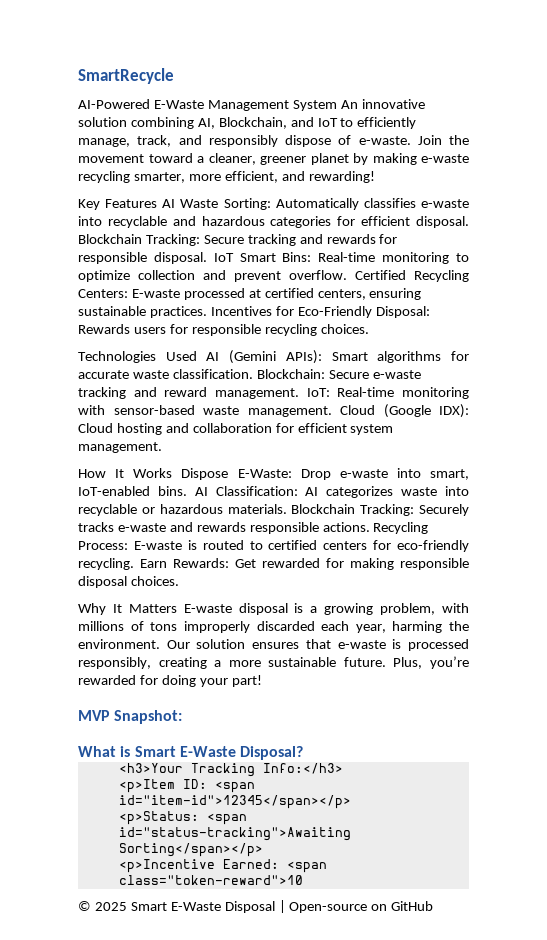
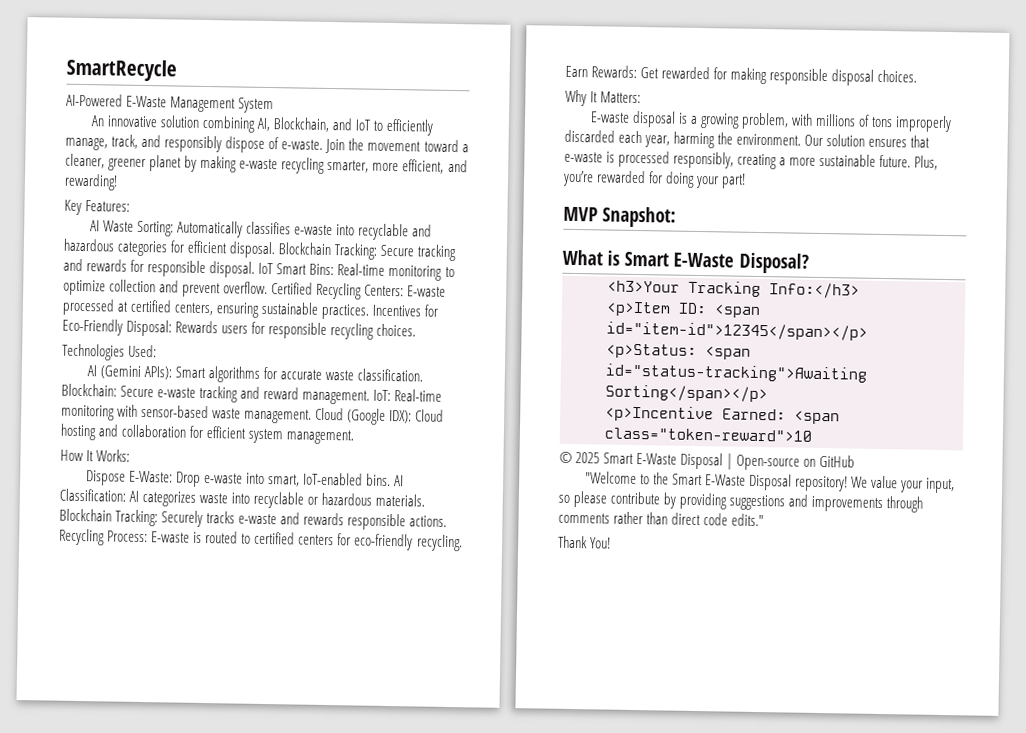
(337, 105) none -> (275, 105) //
[105,199,158,208] Features -> [85,200,131,212] Features: //
[165,351,197,361] Used -> [128,344,158,358] Used: //
[133,468,173,478] Works -> [96,449,131,462] Works: //
[128,604,177,613] Matters -> [600,91,642,104] Matters: //
(434, 906) none -> [584,471,956,494] [558,491,924,513] [558,511,765,527] [558,535,612,549] // "Welcome to the Smart E-Waste Disposal repository! We value your input, so please contribute by providing suggestions and improvements through comments rather than direct code edits." // Thank You!

